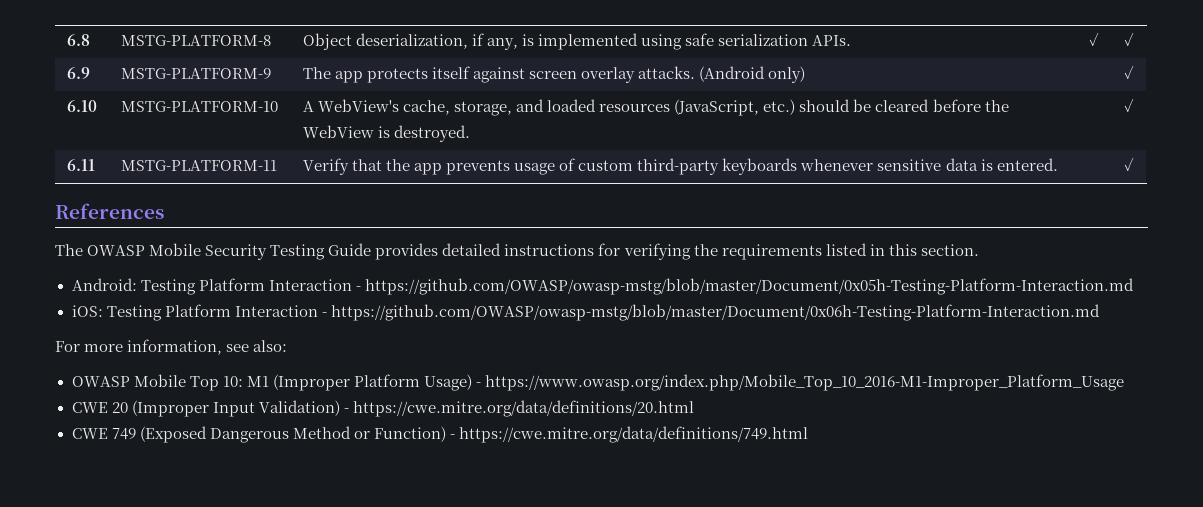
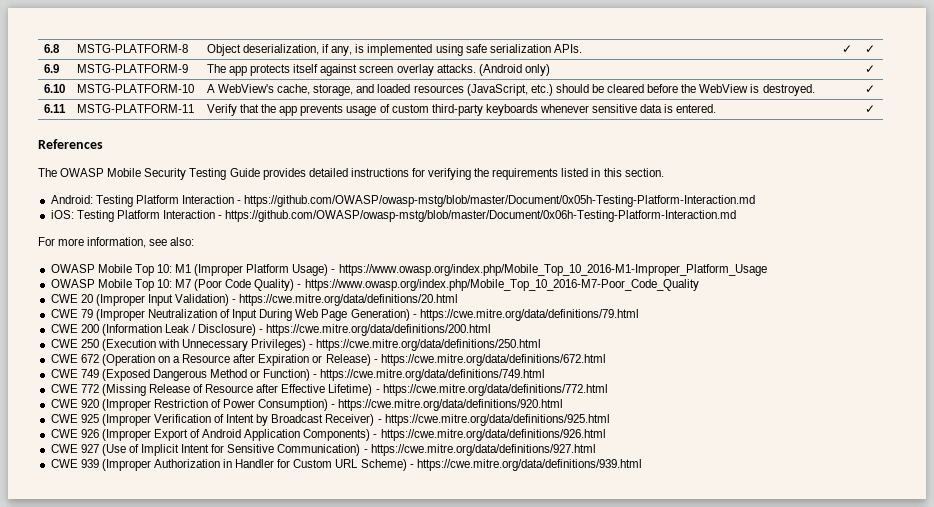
(1124, 382) none -> [50,279,699,291] // OWASP Mobile Top 10: M7 (Poor Code Quality) - https://www.owasp.org/index.php/Mobile_Top_10_2016-M7-Poor_Code_Quality
(694, 408) none -> [50,309,639,321] [50,324,492,336] [50,339,542,351] [50,354,606,366] // CWE 79 (Improper Neutralization of Input During Web Page Generation) - https://cwe.mitre.org/data/definitions/79.html // CWE 200 (Information Leak / Disclosure) - https://cwe.mitre.org/data/definitions/200.html // CWE 250 (Execution with Unnecessary Privileges) - https://cwe.mitre.org/data/definitions/250.html // CWE 672 (Operation on a Resource after Expiration or Release) - https://cwe.mitre.org/data/definitions/672.html
(808, 434) none -> [50,384,608,396] [50,399,564,411] [50,414,610,426] [50,429,606,441] [50,444,596,456] [50,459,642,471] // CWE 772 (Missing Release of Resource after Effective Lifetime) - https://cwe.mitre.org/data/definitions/772.html // CWE 920 (Improper Restriction of Power Consumption) - https://cwe.mitre.org/data/definitions/920.html // CWE 925 (Improper Verification of Intent by Broadcast Receiver) - https://cwe.mitre.org/data/definitions/925.html // CWE 926 (Improper Export of Android Application Components) - https://cwe.mitre.org/data/definitions/926.html // CWE 927 (Use of Implicit Intent for Sensitive Communication) - https://cwe.mitre.org/data/definitions/927.html // CWE 939 (Improper Authorization in Handler for Custom URL Scheme) - https://cwe.mitre.org/data/definitions/939.html

